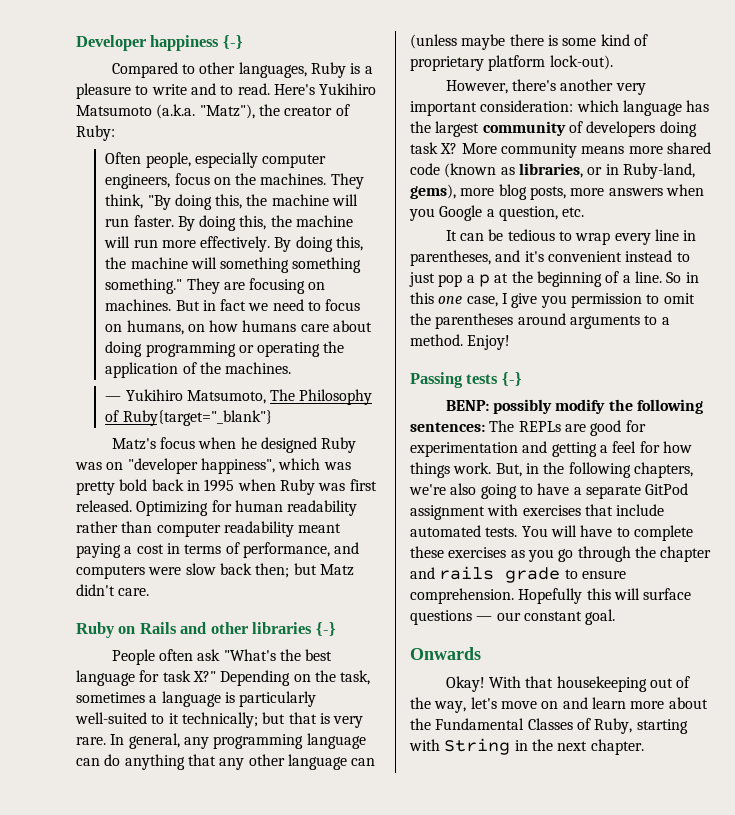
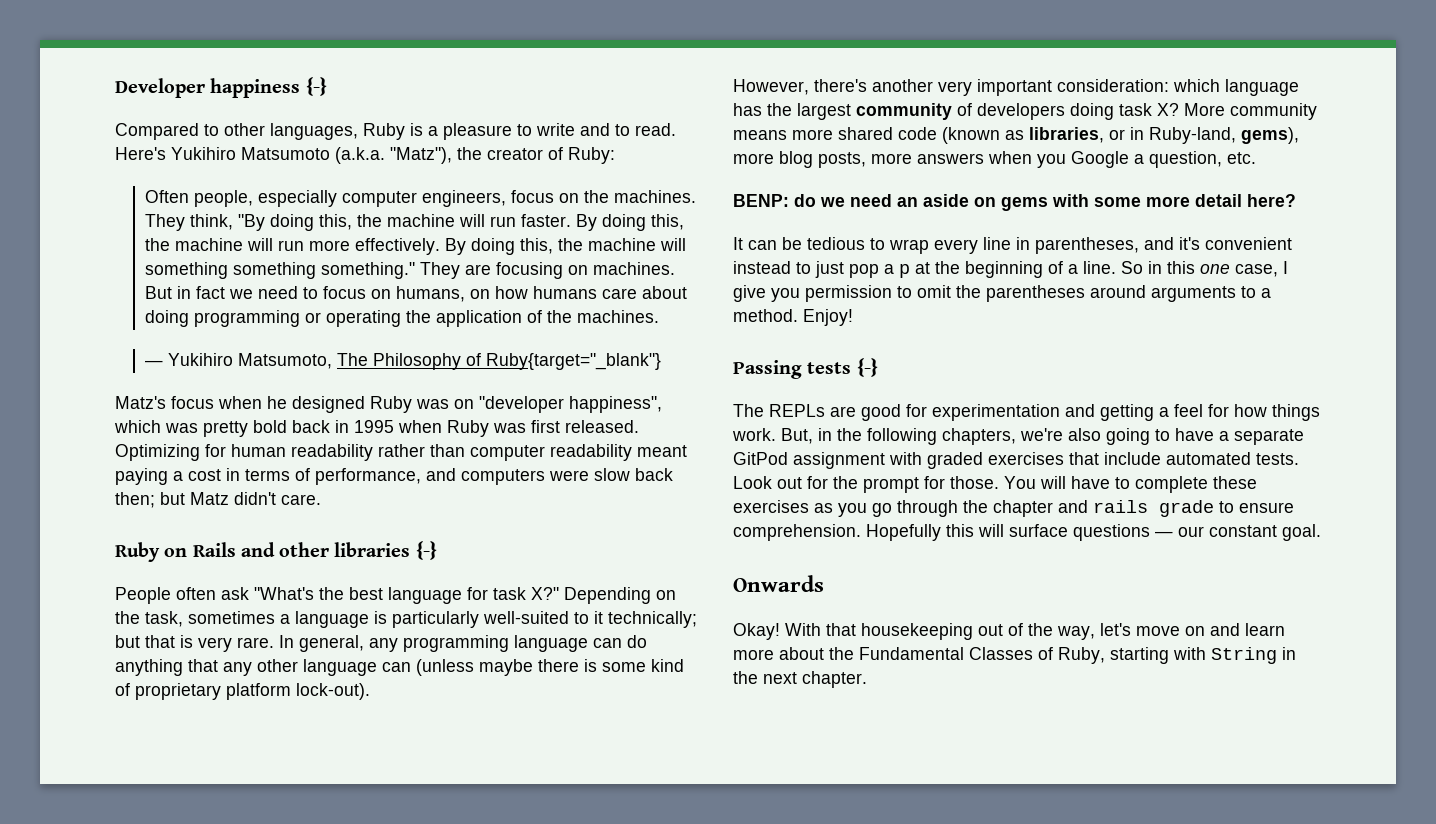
(585, 212) none -> [733,194,1296,211] // BENP: do we need an aside on gems with some more detail here?
[445,399,703,414] [410,422,485,432] BENP: possibly modify the following sentences: -> (878, 367) none
(519, 510) none -> [927,452,983,469] graded
(518, 532) none -> [733,476,999,493] Look out for the prompt for those.

